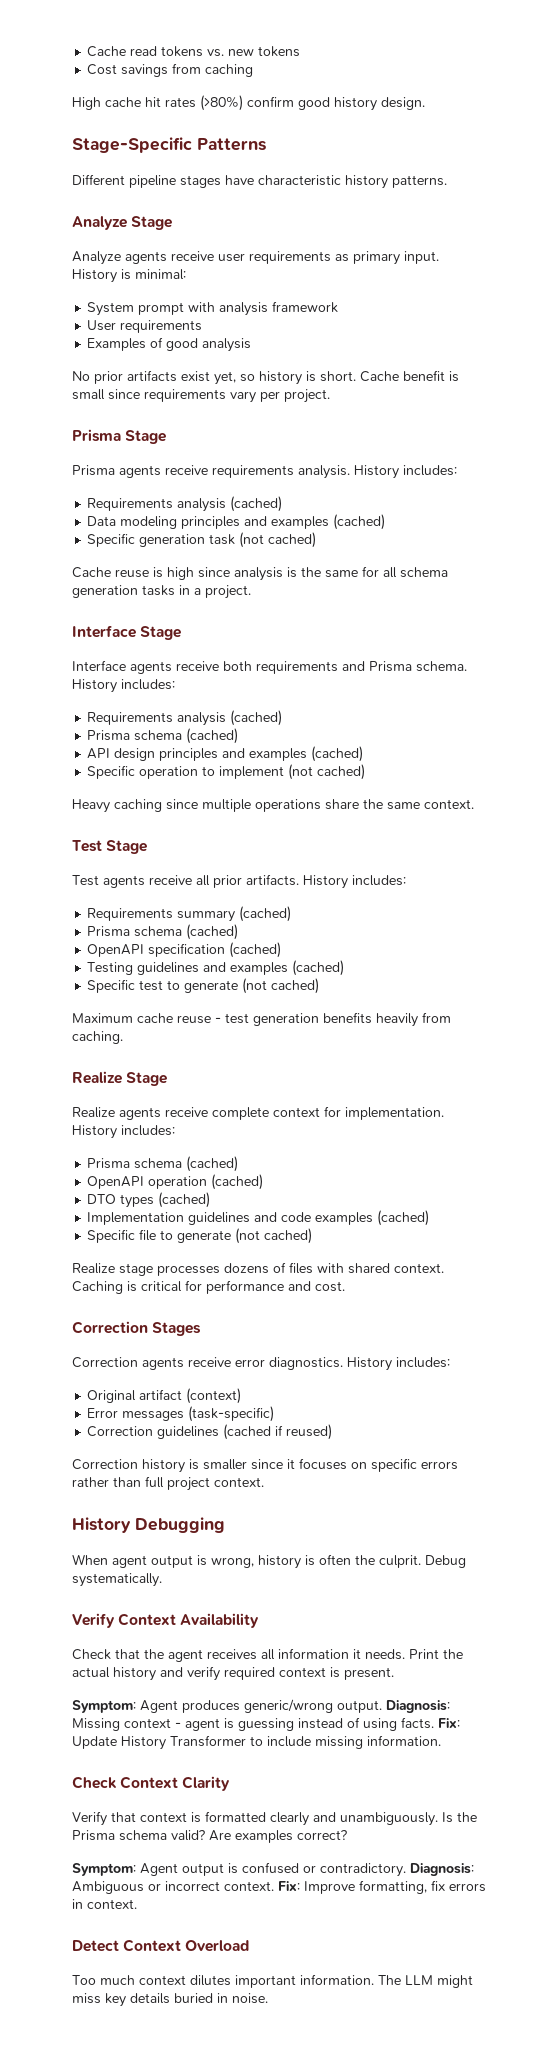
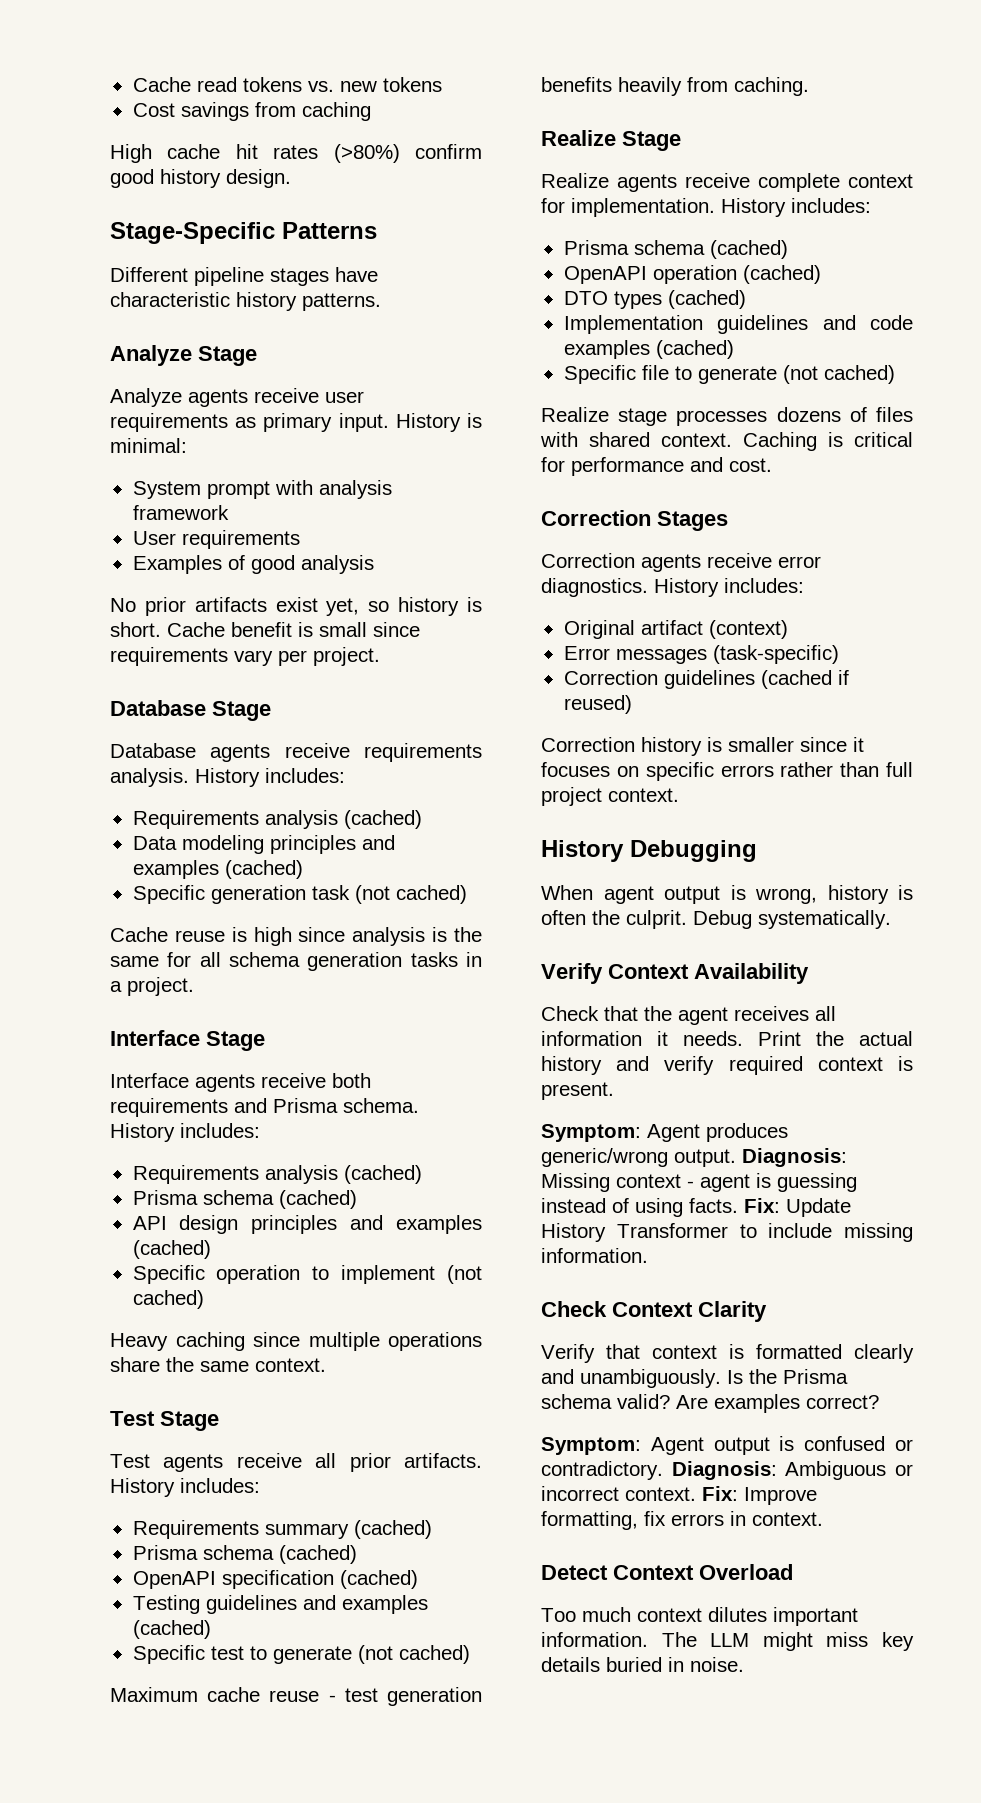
[72,429,167,444] [72,465,115,476] Prisma Stage // Prisma -> [110,700,271,721] [110,743,196,758] Database Stage // Database

